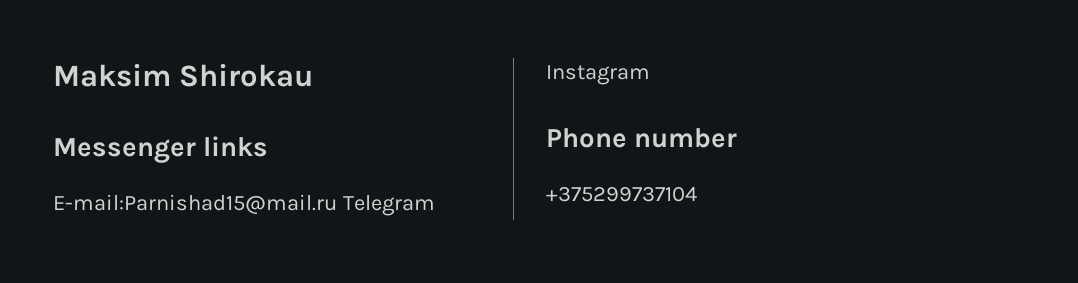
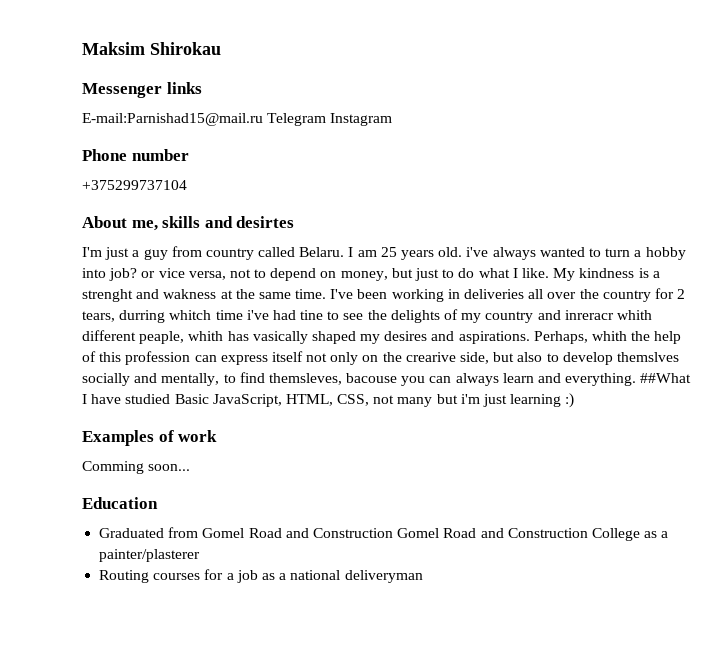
(697, 194) none -> [82,216,295,231] [82,246,686,260] [82,268,660,281] [82,288,686,302] [82,309,652,323] [82,330,682,344] [82,351,679,365] [82,372,692,386] [82,393,575,408] [82,430,218,446] [82,461,191,474] [82,497,158,509] [99,527,669,541] [99,549,201,562] [99,569,423,583] // About me, skills and desirtes // I'm just a guy from country called Belaru. I am 25 years old. i've always wanted to turn a hobby into job? or vice versa, not to depend on money, but just to do what I like. My kindness is a strenght and wakness at the same time. I've been working in deliveries all over the country for 2 tears, durring whitch time i've had tine to see the delights of my country and inreracr whith different peaple, whith has vasically shaped my desires and aspirations. Perhaps, whith the help of this profession can express itself not only on the crearive side, but also to develop themslves socially and mentally, to find themsleves, bacouse you can always learn and everything. ##What I have studied Basic JavaScript, HTML, CSS, not many but i'm just learning :) // Examples of work // Comming soon... // Education // Graduated from Gomel Road and Construction Gomel Road and Construction College as a painter/plasterer // Routing courses for a job as a national deliveryman

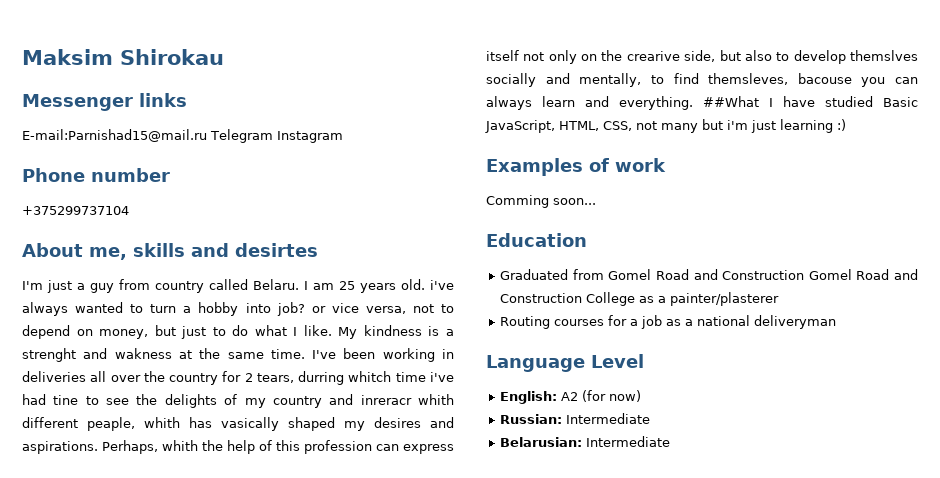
(423, 576) none -> [486,354,644,372] [500,390,642,404] [500,413,651,424] [500,436,671,447] // Language Level // English: A2 (for now) // Russian: Intermediate // Belarusian: Intermediate

